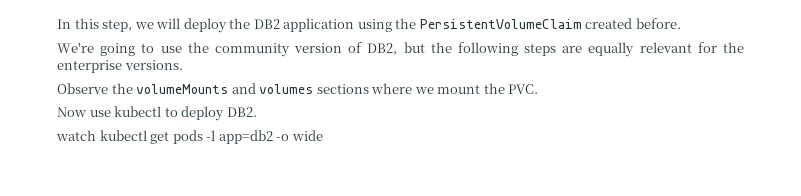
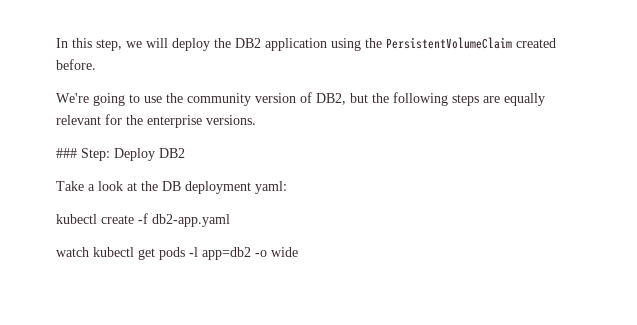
[57,83,539,94] [57,106,257,121] Observe the volumeMounts and volumes sections where we mount the PVC. // Now use kubectl to deploy DB2. -> [56,148,185,161] [56,181,287,194] [56,213,230,227] ### Step: Deploy DB2 // Take a look at the DB deployment yaml: // kubectl create -f db2-app.yaml

